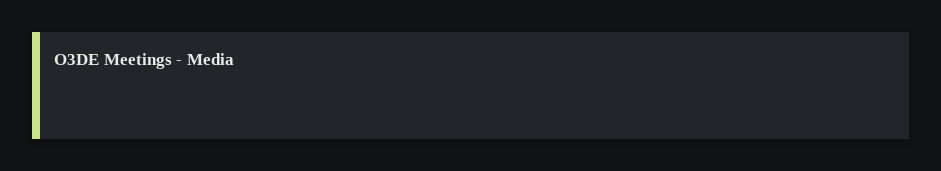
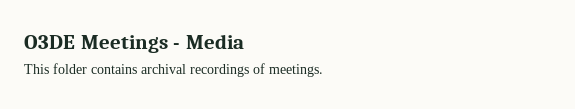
(234, 59) none -> [24,63,323,77] // This folder contains archival recordings of meetings.

